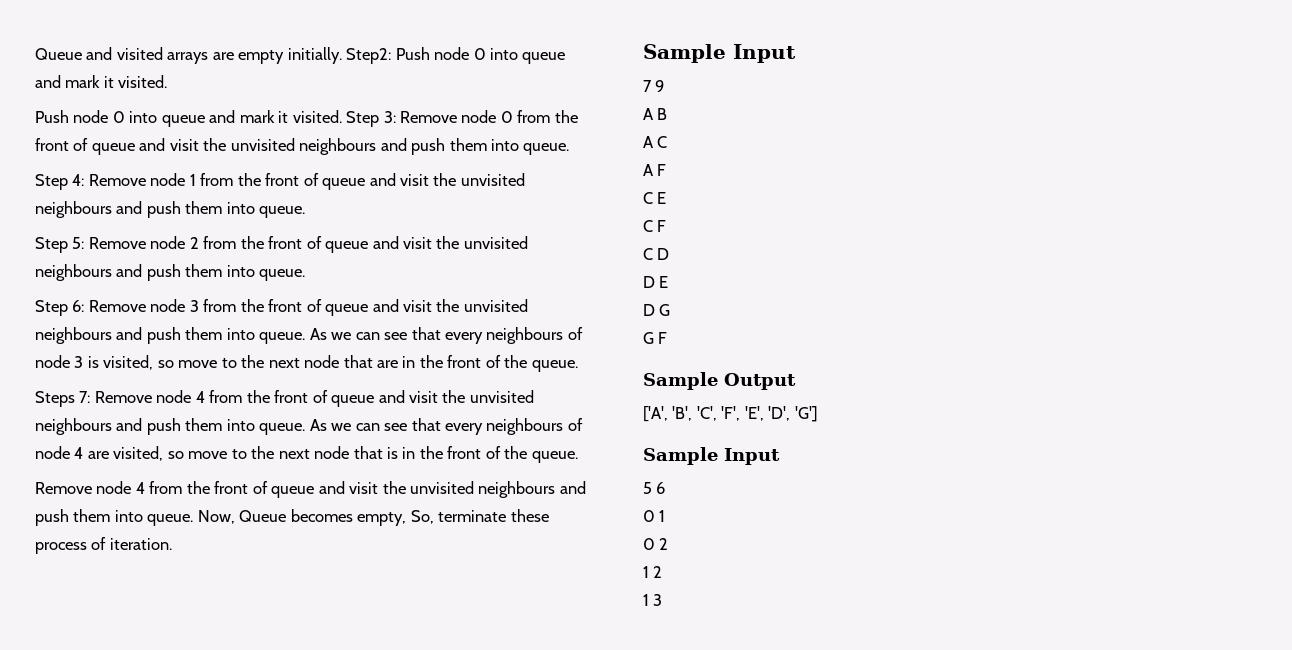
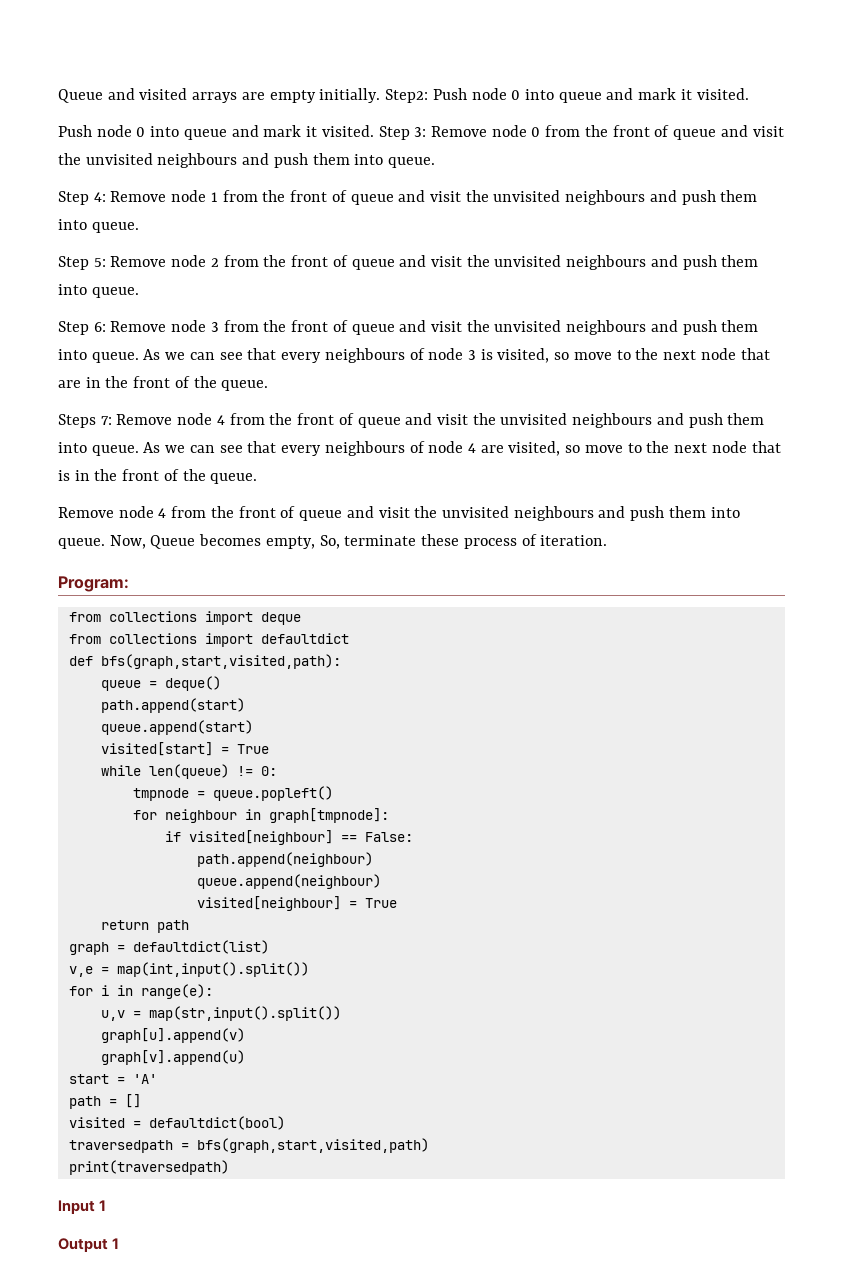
[643,44,796,63] [643,80,665,92] [643,108,668,120] [643,136,668,148] [643,164,667,176] [643,192,667,204] [643,220,667,232] [643,248,670,260] [643,276,669,288] [643,304,671,316] [643,332,668,344] [643,372,796,390] [643,406,818,422] [643,447,780,465] [643,482,666,494] [643,510,666,522] [643,538,669,550] [643,566,663,578] [643,594,663,606] Sample Input // 7 9 // A B // A C // A F // C E // C F // C D // D E // D G // G F // Sample Output // ['A', 'B', 'C', 'F', 'E', 'D', 'G'] // Sample Input // 5 6 // 0 1 // 0 2 // 1 2 // 1 3 -> [58,576,129,592] [68,611,301,625] [68,633,349,647] [68,654,341,669] [100,676,221,691] [100,698,245,713] [100,720,253,735] [100,742,269,756] [100,764,277,779] [132,786,333,801] [132,808,389,823] [164,830,413,845] [196,852,373,867] [196,874,381,889] [196,896,397,911] [100,920,189,933] [68,940,269,955] [68,962,309,977] [68,984,213,999] [100,1006,341,1021] [100,1028,245,1043] [100,1050,245,1065] [68,1074,157,1084] [68,1094,141,1109] [68,1116,285,1130] [68,1138,429,1153] [68,1160,229,1175] [58,1200,107,1214] [58,1238,120,1252] Program: // from collections import deque // from collections import defaultdict // def bfs(graph,start,visited,path): // queue = deque() // path.append(start) // queue.append(start) // visited[start] = True // while len(queue) != 0: // tmpnode = queue.popleft() // for neighbour in graph[tmpnode]: // if visited[neighbour] == False: // path.append(neighbour) // queue.append(neighbour) // visited[neighbour] = True // return path // graph = defaultdict(list) // v,e = map(int,input().split()) // for i in range(e): // u,v = map(str,input().split()) // graph[u].append(v) // graph[v].append(u) // start = 'A' // path = [] // visited = defaultdict(bool) // traversedpath = bfs(graph,start,visited,path) // print(traversedpath) // Input 1 // Output 1

